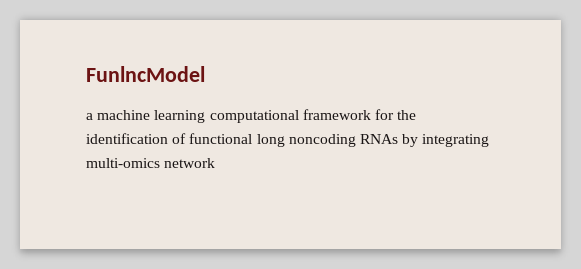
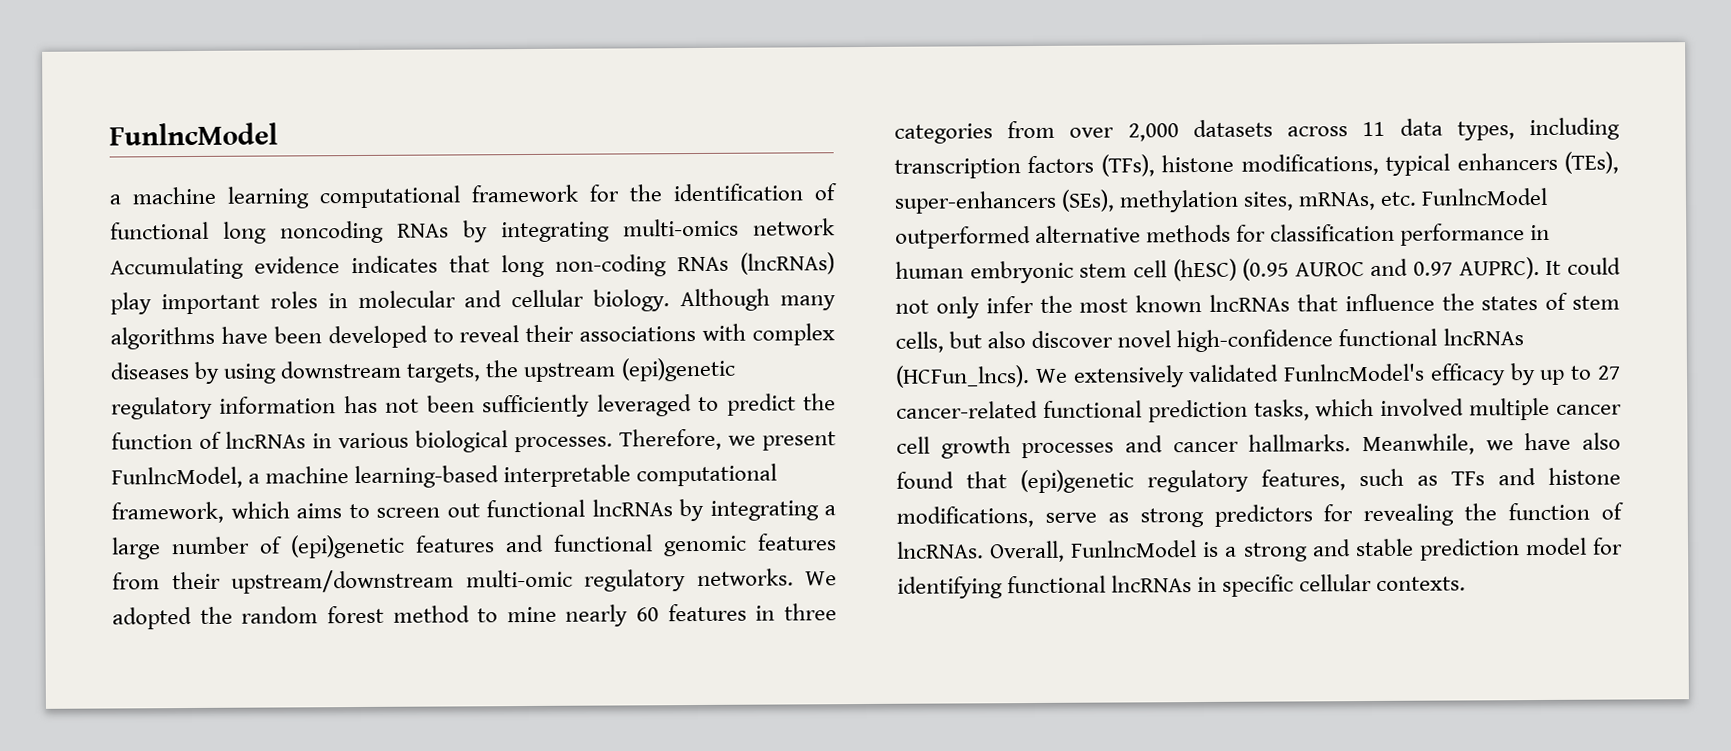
(216, 163) none -> [110,252,835,280] [110,288,836,315] [110,323,835,350] [110,357,736,384] [111,393,837,420] [111,428,836,453] [111,463,778,489] [111,498,836,524] [111,533,837,560] [112,568,837,594] [112,603,837,630] [894,117,1620,144] [894,151,1619,179] [894,187,1548,214] [895,223,1551,249] [895,256,1621,284] [895,292,1621,319] [895,328,1524,353] [895,363,1622,388] [896,397,1622,423] [896,432,1621,459] [896,467,1621,494] [896,502,1624,528] [896,537,1623,563] [897,573,1467,599] Accumulating evidence indicates that long non-coding RNAs (lncRNAs) play important roles in molecular and cellular biology. Although many algorithms have been developed to reveal their associations with complex diseases by using downstream targets, the upstream (epi)genetic regulatory information has not been sufficiently leveraged to predict the function of lncRNAs in various biological processes. Therefore, we present FunlncModel, a machine learning-based interpretable computational framework, which aims to screen out functional lncRNAs by integrating a large number of (epi)genetic features and functional genomic features from their upstream/downstream multi-omic regulatory networks. We adopted the random forest method to mine nearly 60 features in three categories from over 2,000 datasets across 11 data types, including transcription factors (TFs), histone modifications, typical enhancers (TEs), super-enhancers (SEs), methylation sites, mRNAs, etc. FunlncModel outperformed alternative methods for classification performance in human embryonic stem cell (hESC) (0.95 AUROC and 0.97 AUPRC). It could not only infer the most known lncRNAs that influence the states of stem cells, but also discover novel high-confidence functional lncRNAs (HCFun_lncs). We extensively validated FunlncModel's efficacy by up to 27 cancer-related functional prediction tasks, which involved multiple cancer cell growth processes and cancer hallmarks. Meanwhile, we have also found that (epi)genetic regulatory features, such as TFs and histone modifications, serve as strong predictors for revealing the function of lncRNAs. Overall, FunlncModel is a strong and stable prediction model for identifying functional lncRNAs in specific cellular contexts.

